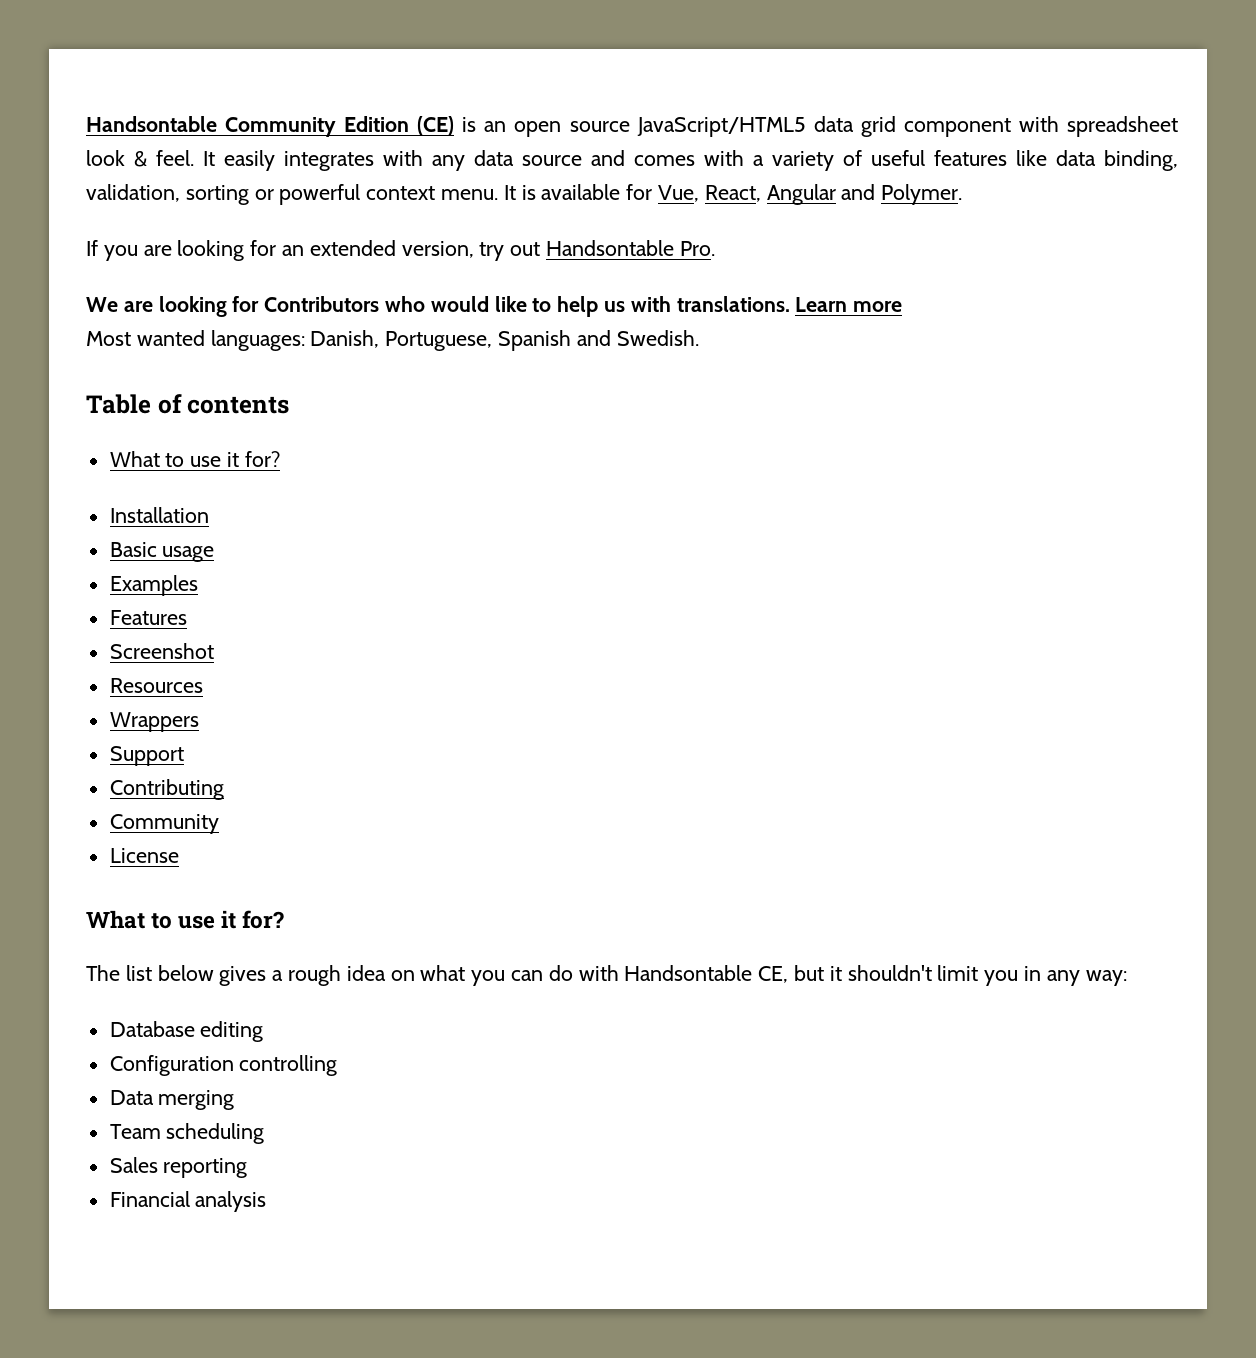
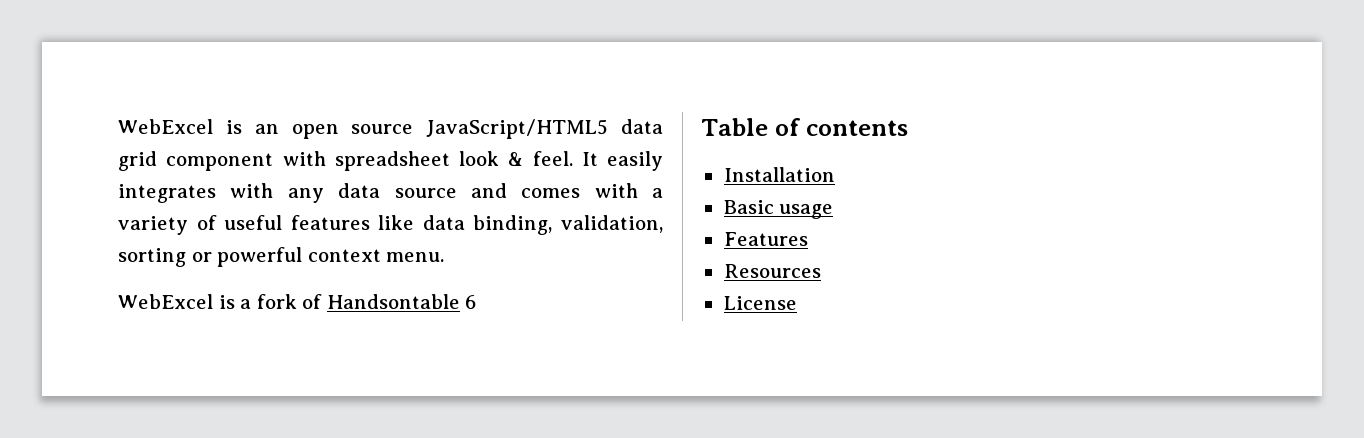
[86,116,455,137] Handsontable Community Edition (CE) -> [118,119,213,134] WebExcel
[503,184,963,205] [86,240,715,261] [86,296,903,317] [86,330,699,351] [86,394,290,414] [109,451,280,467] It is available for Vue, React, Angular and Polymer. // If you are looking for an extended version, try out Handsontable Pro. // We are looking for Contributors who would like to help us with translations. Learn more // Most wanted languages: Danish, Portuguese, Spanish and Swedish. // Table of contents // What to use it for? -> [118,294,477,309] [701,118,908,136] // WebExcel is a fork of Handsontable 6 // Table of contents
[109,575,198,596] // Examples -> (834, 211) none
[109,643,214,659] // Screenshot -> (808, 239) none
[109,712,199,732] [109,746,184,766] [109,779,224,800] [109,814,219,834] [109,848,179,863] [86,910,285,929] [86,965,1127,986] [109,1021,264,1042] [109,1055,338,1076] [109,1090,235,1110] [109,1123,265,1144] [109,1157,248,1178] [109,1191,267,1212] Wrappers // Support // Contributing // Community // License // What to use it for? // The list below gives a rough idea on what you can do with Handsontable CE, but it shouldn't limit you in any way: // Database editing // Configuration controlling // Data merging // Team scheduling // Sales reporting // Financial analysis -> [723,296,797,310] License

